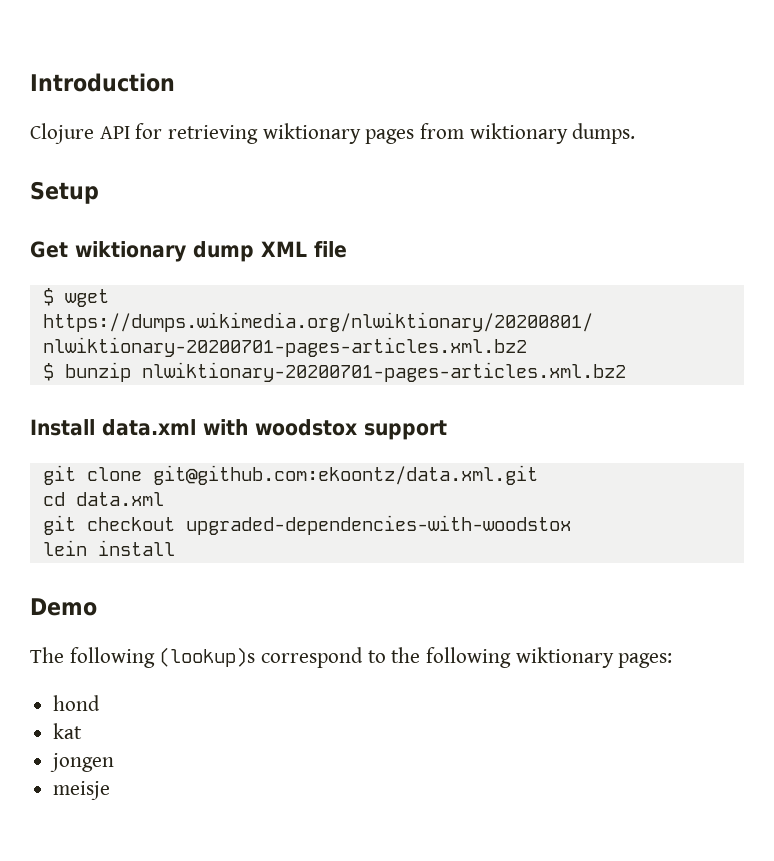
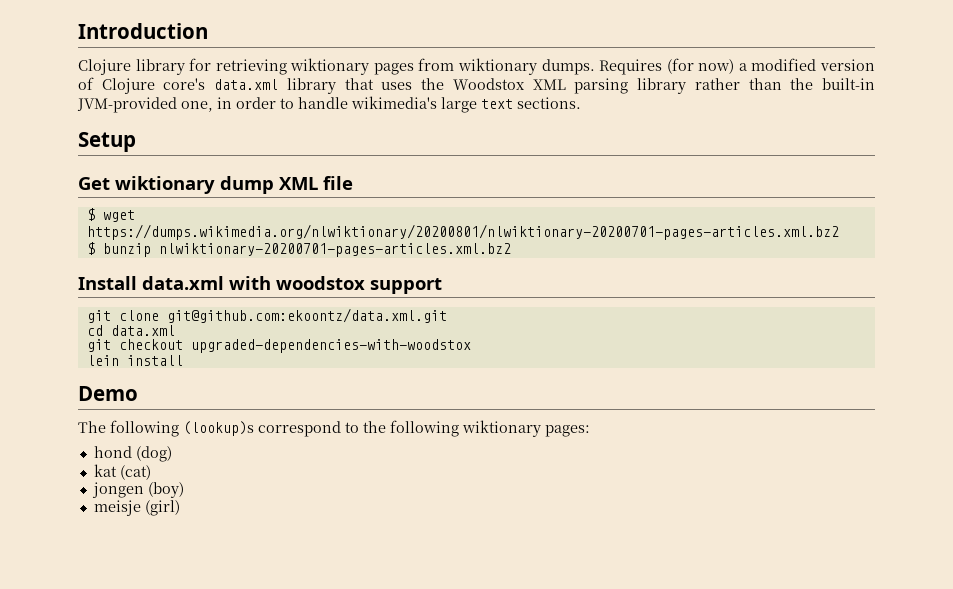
[99,126,130,139] API -> [135,59,185,75] library
(636, 133) none -> [599,58,875,75] [78,77,876,94] [77,96,581,113] Requires (for now) a modified version of Clojure core's data.xml library that uses the Woodstox XML parsing library rather than the built-in JVM-provided one, in order to handle wikimedia's large text sections.
(101, 703) none -> [135,446,172,462] (dog)
(83, 731) none -> [119,465,151,480] (cat)
(115, 762) none -> [147,482,184,498] (boy)
(111, 790) none -> [144,500,180,516] (girl)

